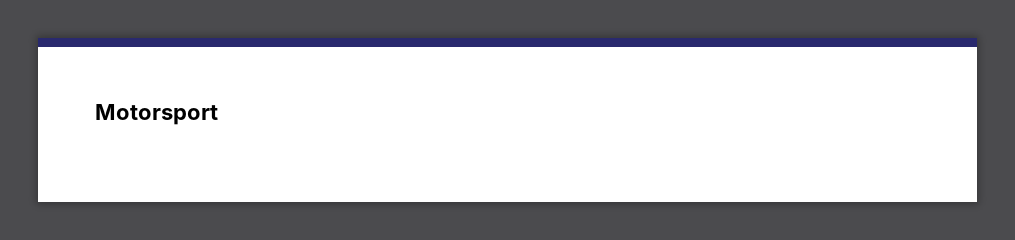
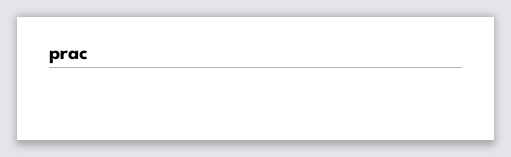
[95,104,218,125] Motorsport -> [49,50,88,64] prac

